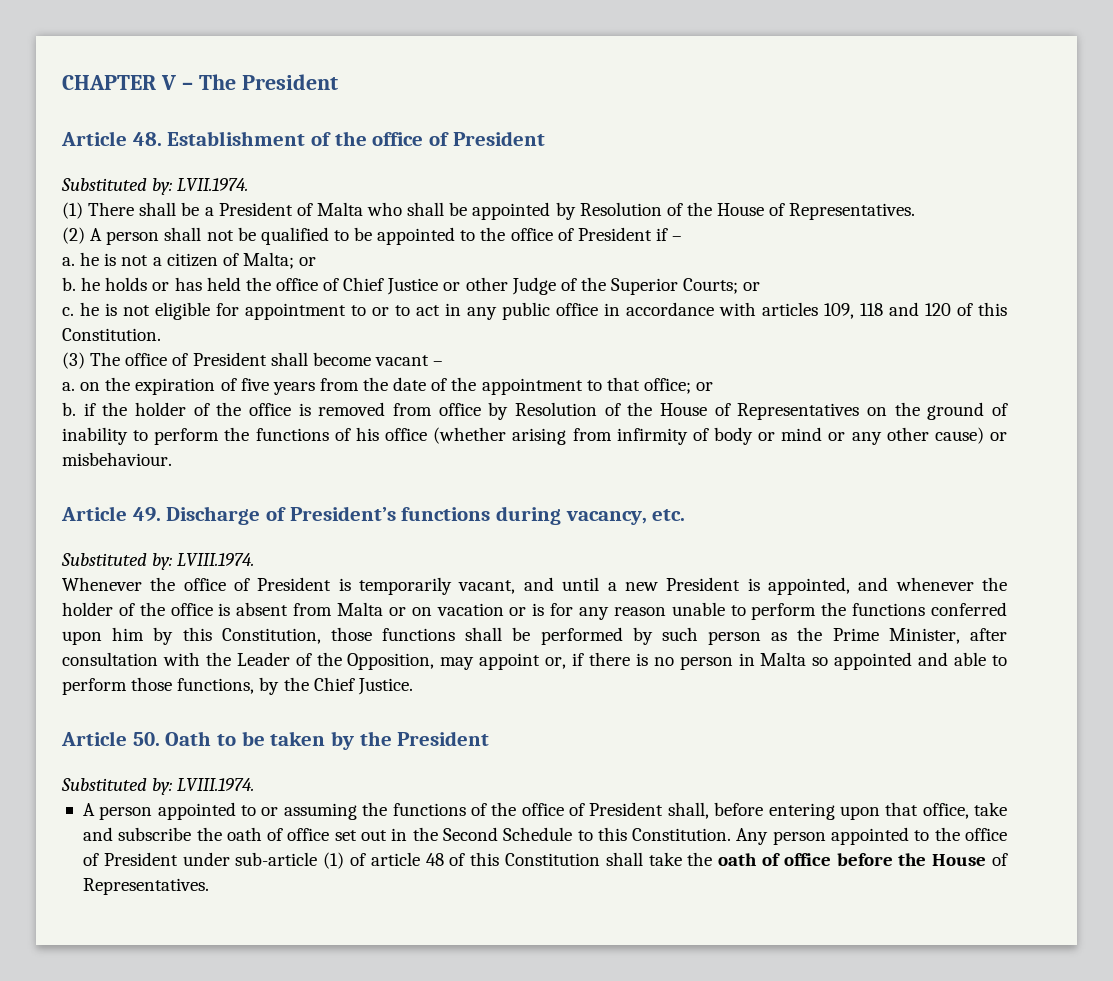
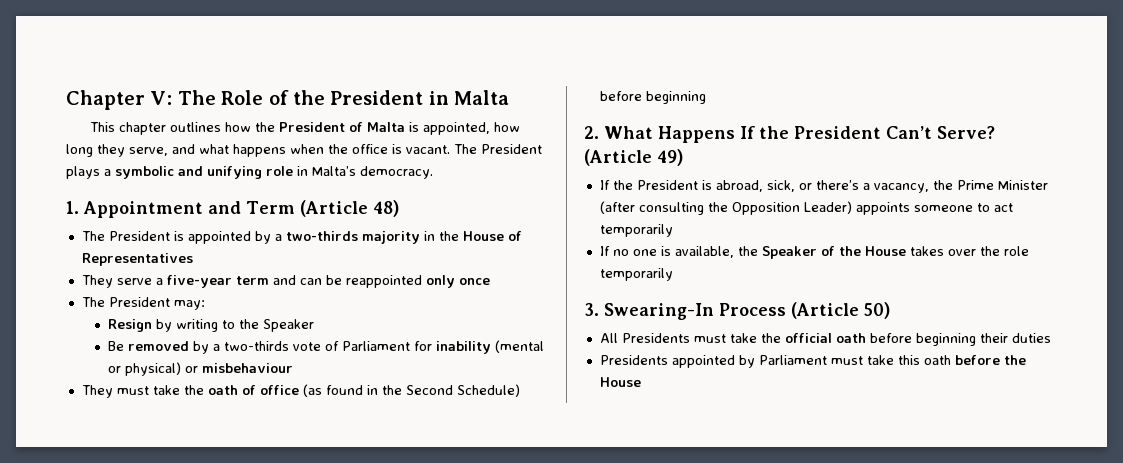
[62,74,338,90] [61,131,545,146] [61,178,249,195] [62,202,916,220] [62,227,683,245] [62,252,317,269] [62,277,761,295] [62,302,1007,320] [62,328,161,341] [62,352,444,369] [62,377,714,395] [62,402,1008,420] [62,427,1007,445] [62,452,172,466] [61,506,686,525] [61,553,255,570] [62,577,1008,595] [62,602,1008,620] [62,627,1007,645] [62,652,1008,670] [62,677,413,695] [61,731,490,750] [61,778,255,795] [82,802,1008,820] [82,827,1007,845] [82,852,643,869] CHAPTER V – The President // Article 48. Establishment of the office of President // Substituted by: LVII.1974. // (1) There shall be a President of Malta who shall be appointed by Resolution of the House of Representatives. // (2) A person shall not be qualified to be appointed to the office of President if – // a. he is not a citizen of Malta; or // b. he holds or has held the office of Chief Justice or other Judge of the Superior Courts; or // c. he is not eligible for appointment to or to act in any public office in accordance with articles 109, 118 and 120 of this Constitution. // (3) The office of President shall become vacant – // a. on the expiration of five years from the date of the appointment to that office; or // b. if the holder of the office is removed from office by Resolution of the House of Representatives on the ground of inability to perform the functions of his office (whether arising from infirmity of body or mind or any other cause) or misbehaviour. // Article 49. Discharge of President’s functions during vacancy, etc. // Substituted by: LVIII.1974. // Whenever the office of President is temporarily vacant, and until a new President is appointed, and whenever the holder of the office is absent from Malta or on vacation or is for any reason unable to perform the functions conferred upon him by this Constitution, those functions shall be performed by such person as the Prime Minister, after consultation with the Leader of the Opposition, may appoint or, if there is no person in Malta so appointed and able to perform those functions, by the Chief Justice. // Article 50. Oath to be taken by the President // Substituted by: LVIII.1974. // A person appointed to or assuming the functions of the office of President shall, before entering upon that office, take and subscribe the oath of office set out in the Second Schedule to this Constitution. Any person appointed to the office of President under sub-article (1) of article 48 of this Constitution shall -> [66,90,510,110] [89,122,520,135] [66,144,542,157] [66,166,433,179] [66,200,399,218] [81,231,522,244] [81,253,193,266] [81,275,490,288] [81,297,205,310] [107,319,314,332] [107,340,544,354] [107,362,293,376] [81,385,149,398] Chapter V: The Role of the President in Malta // This chapter outlines how the President of Malta is appointed, how long they serve, and what happens when the office is vacant. The President plays a symbolic and unifying role in Malta’s democracy. // 1. Appointment and Term (Article 48) // The President is appointed by a two-thirds majority in the House of Representatives // They serve a five-year term and can be reappointed only once // The President may: // Resign by writing to the Speaker // Be removed by a two-thirds vote of Parliament for inability (mental or physical) or misbehaviour // They must
(831, 859) none -> [302,384,520,397] [599,91,706,104] [584,126,995,143] [584,149,683,166] [599,180,1048,193] [599,201,1013,215] [599,224,673,237] [599,246,1029,259] [599,268,673,281] [584,302,890,320] [599,333,1051,346] [599,355,951,368] (as found in the Second Schedule) before beginning // 2. What Happens If the President Can’t Serve? (Article 49) // If the President is abroad, sick, or there’s a vacancy, the Prime Minister (after consulting the Opposition Leader) appoints someone to act temporarily // If no one is available, the Speaker of the House takes over the role temporarily // 3. Swearing-In Process (Article 50) // All Presidents must take the official oath before beginning their duties // Presidents appointed by Parliament must take this oath
[991,853,1008,866] [82,878,209,895] of Representatives. -> (641, 382) none

